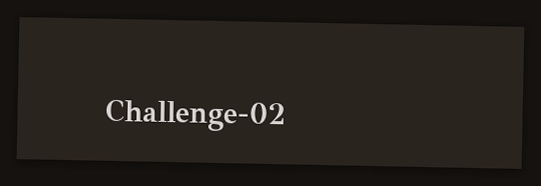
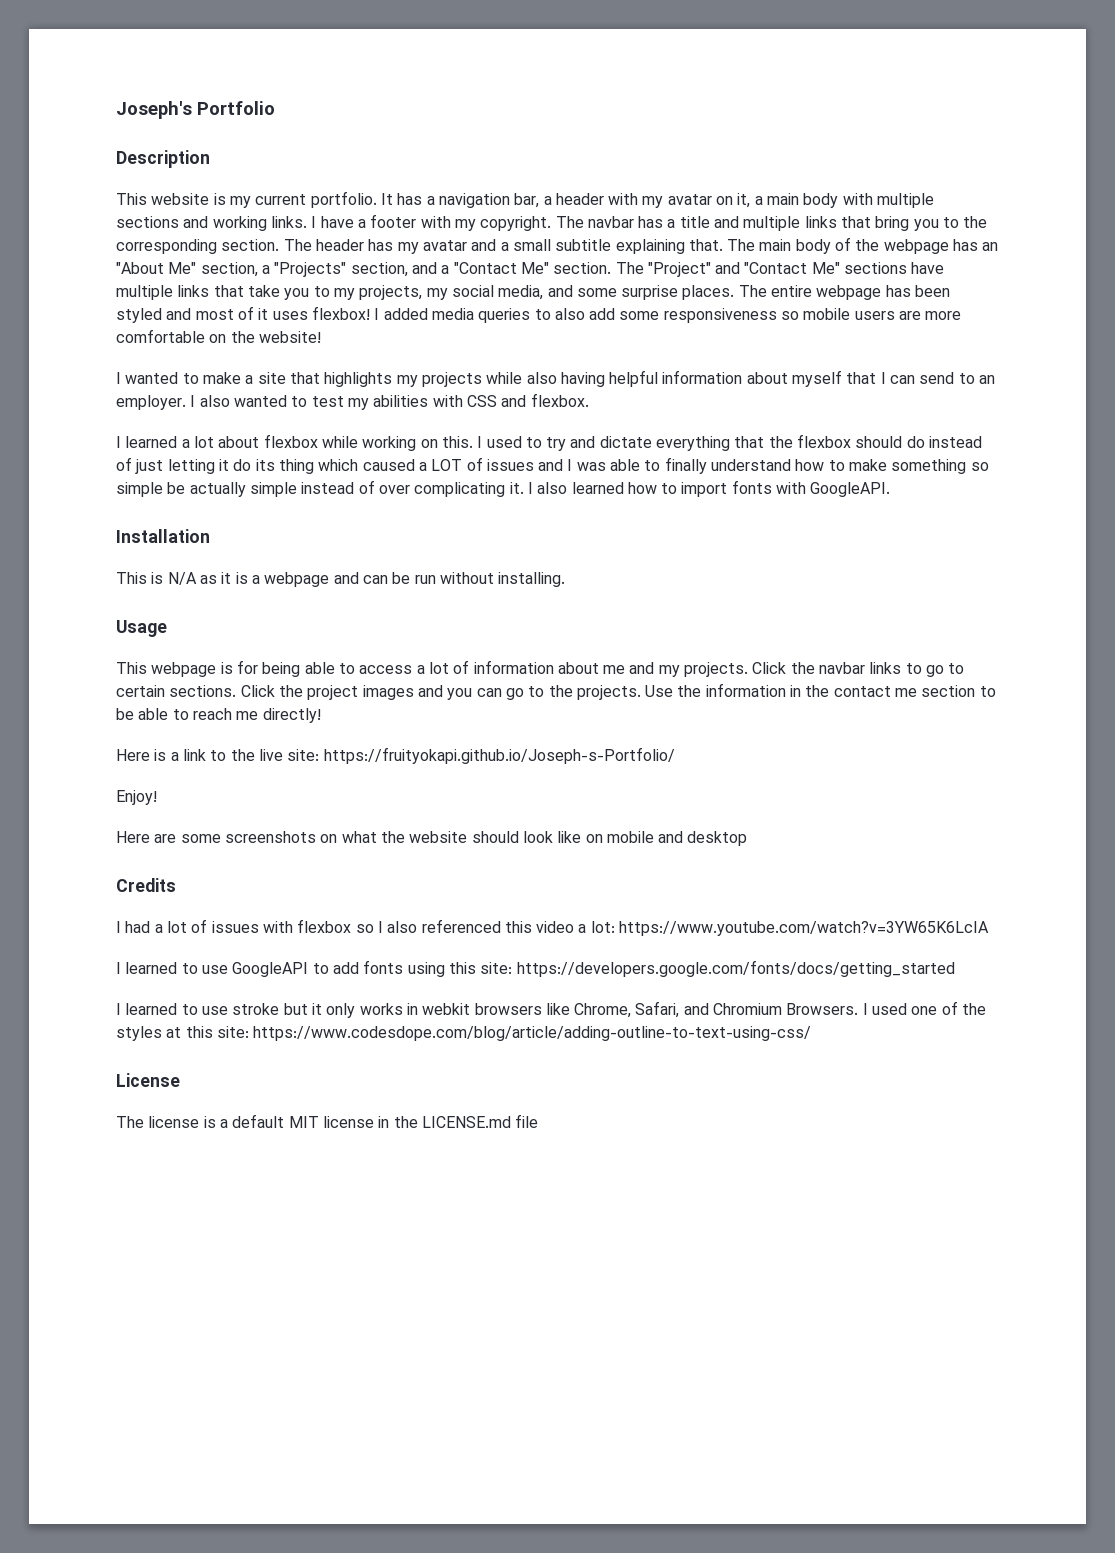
[105,98,286,133] Challenge-02 -> [116,101,275,119] [116,150,210,168] [116,191,935,208] [116,214,988,231] [116,237,999,254] [116,262,945,277] [116,285,951,300] [116,306,962,323] [116,329,321,343] [116,370,996,387] [116,393,589,410] [116,434,983,451] [116,457,989,474] [116,480,891,497] [116,529,210,543] [116,572,566,587] [116,620,167,637] [116,660,965,677] [116,683,996,700] [116,708,321,723] [116,747,675,764] [116,790,157,805] [116,831,748,846] [116,878,176,892] [116,919,990,936] [116,960,955,977] [116,1001,987,1018] [116,1026,812,1041] [116,1073,180,1087] [116,1114,539,1128] Joseph's Portfolio // Description // This website is my current portfolio. It has a navigation bar, a header with my avatar on it, a main body with multiple sections and working links. I have a footer with my copyright. The navbar has a title and multiple links that bring you to the corresponding section. The header has my avatar and a small subtitle explaining that. The main body of the webpage has an "About Me" section, a "Projects" section, and a "Contact Me" section. The "Project" and "Contact Me" sections have multiple links that take you to my projects, my social media, and some surprise places. The entire webpage has been styled and most of it uses flexbox! I added media queries to also add some responsiveness so mobile users are more comfortable on the website! // I wanted to make a site that highlights my projects while also having helpful information about myself that I can send to an employer. I also wanted to test my abilities with CSS and flexbox. // I learned a lot about flexbox while working on this. I used to try and dictate everything that the flexbox should do instead of just letting it do its thing which caused a LOT of issues and I was able to finally understand how to make something so simple be actually simple instead of over complicating it. I also learned how to import fonts with GoogleAPI. // Installation // This is N/A as it is a webpage and can be run without installing. // Usage // This webpage is for being able to access a lot of information about me and my projects. Click the navbar links to go to certain sections. Click the project images and you can go to the projects. Use the information in the contact me section to be able to reach me directly! // Here is a link to the live site: https://fruityokapi.github.io/Joseph-s-Portfolio/ // Enjoy! // Here are some screenshots on what the website should look like on mobile and desktop // Credits // I had a lot of issues with flexbox so I also referenced this video a lot: https://www.youtube.com/watch?v=3YW65K6LcIA // I learned to use GoogleAPI to add fonts using this site: https://developers.google.com/fonts/docs/getting_started // I learned to use stroke but it only works in webkit browsers like Chrome, Safari, and Chromium Browsers. I used one of the styles at this site: https://www.codesdope.com/blog/article/adding-outline-to-text-using-css/ // License // The license is a default MIT license in the LICENSE.md file

